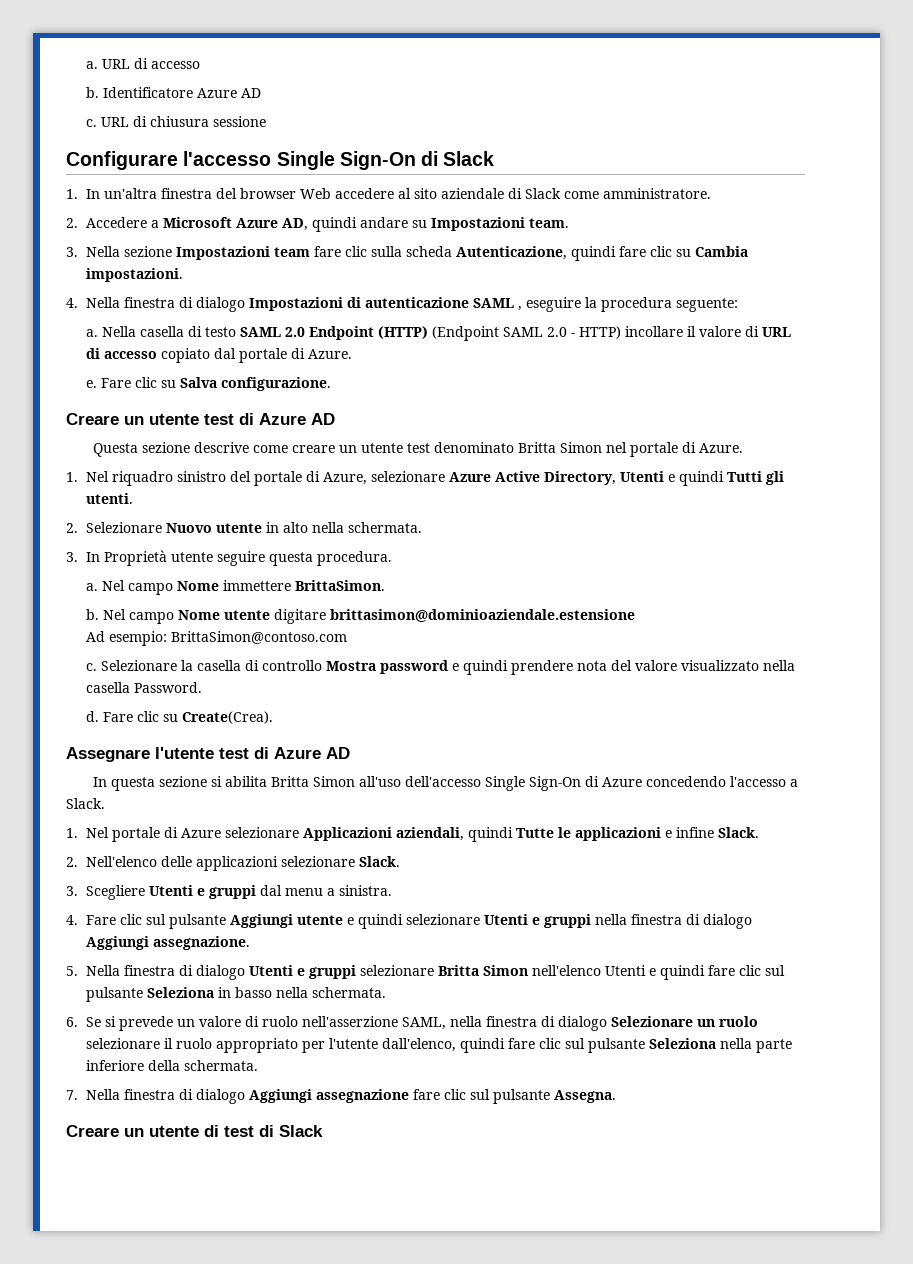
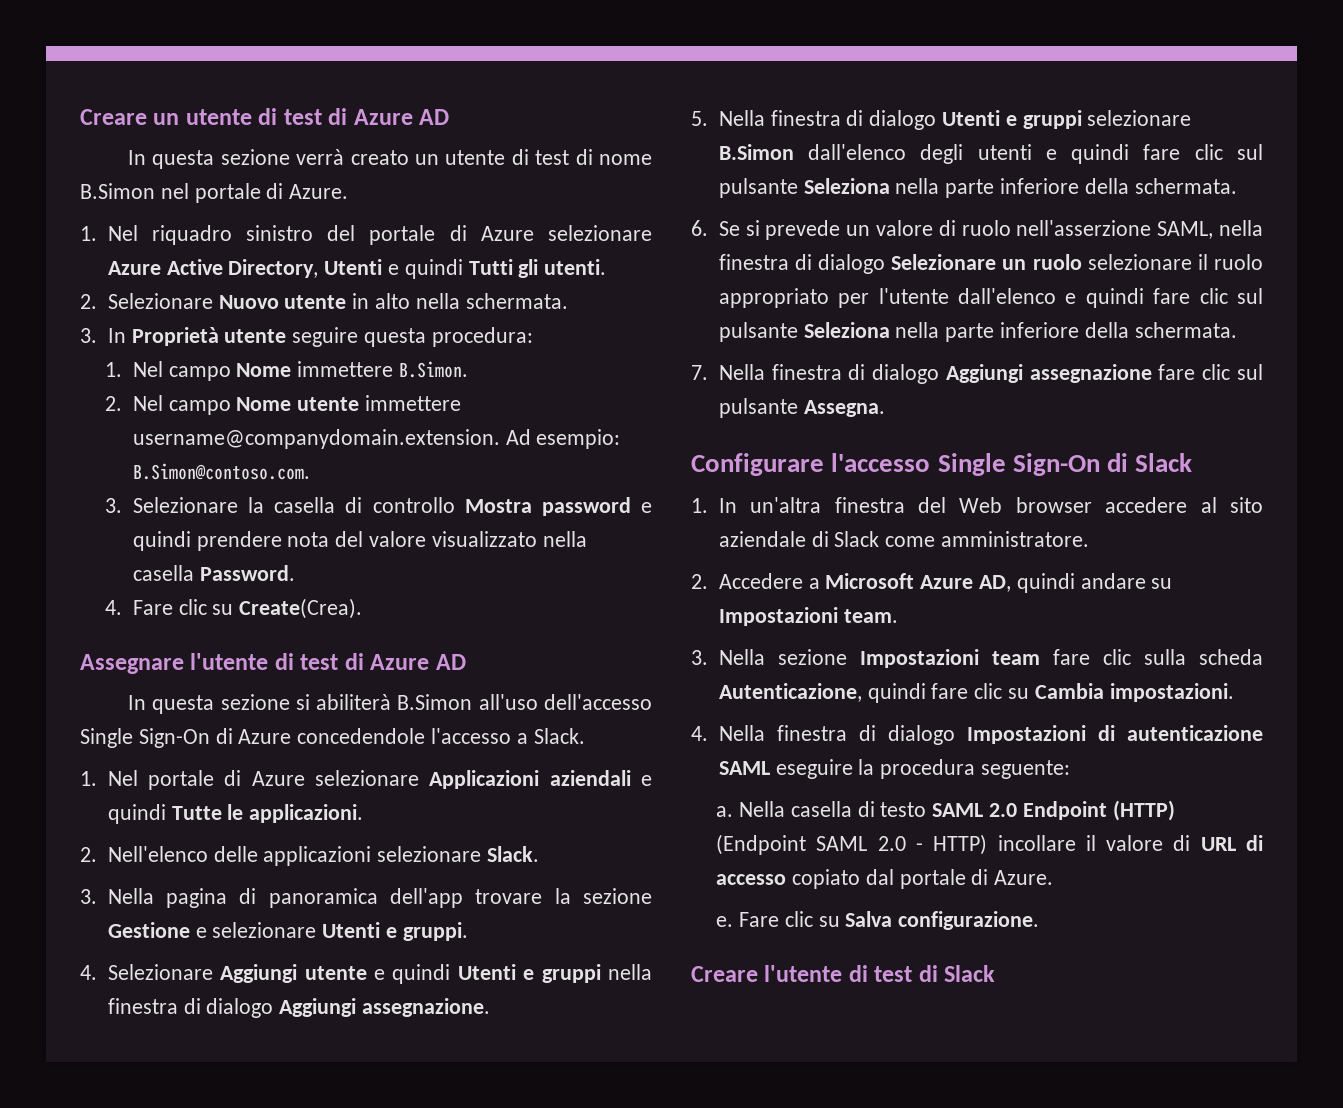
[86,58,201,69] [86,87,262,98] [86,116,267,127] a. URL di accesso // b. Identificatore Azure AD // c. URL di chiusura sessione -> [80,108,450,125] [128,149,652,169] [80,183,349,203] [80,225,652,245] [107,259,607,279] [80,293,568,309] [80,327,533,347] [105,361,469,381] [105,395,462,415] [132,429,621,449] [132,463,310,480] [105,497,652,516] [132,531,587,551] [132,565,295,581] [105,598,363,619] [80,653,466,674] [128,694,652,714] [80,728,585,748] [80,770,652,790] [107,804,364,824] [80,846,539,866] [80,888,652,908] [107,922,468,941] [80,964,652,984] [107,998,490,1018] [691,110,1192,130] [718,144,1263,164] [718,178,1237,198] [691,220,1263,240] [718,254,1263,274] [718,288,1263,308] [718,322,1237,342] [691,364,1263,384] [718,398,885,418] Creare un utente di test di Azure AD // In questa sezione verrà creato un utente di test di nome B.Simon nel portale di Azure. // 1. Nel riquadro sinistro del portale di Azure selezionare Azure Active Directory, Utenti e quindi Tutti gli utenti. // 2. Selezionare Nuovo utente in alto nella schermata. // 3. In Proprietà utente seguire questa procedura: // 1. Nel campo Nome immettere B.Simon. // 2. Nel campo Nome utente immettere username@companydomain.extension. Ad esempio: B.Simon@contoso.com. // 3. Selezionare la casella di controllo Mostra password e quindi prendere nota del valore visualizzato nella casella Password. // 4. Fare clic su Create(Crea). // Assegnare l'utente di test di Azure AD // In questa sezione si abiliterà B.Simon all'uso dell'accesso Single Sign-On di Azure concedendole l'accesso a Slack. // 1. Nel portale di Azure selezionare Applicazioni aziendali e quindi Tutte le applicazioni. // 2. Nell'elenco delle applicazioni selezionare Slack. // 3. Nella pagina di panoramica dell'app trovare la sezione Gestione e selezionare Utenti e gruppi. // 4. Selezionare Aggiungi utente e quindi Utenti e gruppi nella finestra di dialogo Aggiungi assegnazione. // 5. Nella finestra di dialogo Utenti e gruppi selezionare B.Simon dall'elenco degli utenti e quindi fare clic sul pulsante Seleziona nella parte inferiore della schermata. // 6. Se si prevede un valore di ruolo nell'asserzione SAML, nella finestra di dialogo Selezionare un ruolo selezionare il ruolo appropriato per l'utente dall'elenco e quindi fare clic sul pulsante Seleziona nella parte inferiore della schermata. // 7. Nella finestra di dialogo Aggiungi assegnazione fare clic sul pulsante Assegna.
[240,188,332,199] browser Web -> [959,497,1092,513] Web browser
[518,306,523,311] , -> (770, 768) none
[124,413,335,425] [92,442,743,457] [66,471,785,486] [86,493,134,504] [66,522,423,533] [66,550,393,566] [86,580,386,595] [86,609,636,624] [86,631,348,646] [86,660,796,675] [86,682,203,693] [86,711,274,724] [66,747,350,762] [92,776,798,791] [66,798,105,809] [66,827,760,842] [66,856,401,871] [66,885,393,900] [66,914,753,929] [86,936,251,950] [66,965,786,980] [86,987,387,1002] [66,1016,759,1031] [86,1038,793,1053] [86,1060,259,1071] [66,1089,617,1104] [66,1125,199,1137] un utente test di Azure AD // Questa sezione descrive come creare un utente test denominato Britta Simon nel portale di Azure. // 1. Nel riquadro sinistro del portale di Azure, selezionare Azure Active Directory, Utenti e quindi Tutti gli utenti. // 2. Selezionare Nuovo utente in alto nella schermata. // 3. In Proprietà utente seguire questa procedura. // a. Nel campo Nome immettere BrittaSimon. // b. Nel campo Nome utente digitare brittasimon@dominioaziendale.estensione // Ad esempio: BrittaSimon@contoso.com // c. Selezionare la casella di controllo Mostra password e quindi prendere nota del valore visualizzato nella casella Password. // d. Fare clic su Create(Crea). // Assegnare l'utente test di Azure AD // In questa sezione si abilita Britta Simon all'uso dell'accesso Single Sign-On di Azure concedendo l'accesso a Slack. // 1. Nel portale di Azure selezionare Applicazioni aziendali, quindi Tutte le applicazioni e infine Slack. // 2. Nell'elenco delle applicazioni selezionare Slack. // 3. Scegliere Utenti e gruppi dal menu a sinistra. // 4. Fare clic sul pulsante Aggiungi utente e quindi selezionare Utenti e gruppi nella finestra di dialogo Aggiungi assegnazione. // 5. Nella finestra di dialogo Utenti e gruppi selezionare Britta Simon nell'elenco Utenti e quindi fare clic sul pulsante Seleziona in basso nella schermata. // 6. Se si prevede un valore di ruolo nell'asserzione SAML, nella finestra di dialogo Selezionare un ruolo selezionare il ruolo appropriato per l'utente dall'elenco, quindi fare clic sul pulsante Seleziona nella parte inferiore della schermata. // 7. Nella finestra di dialogo Aggiungi assegnazione fare clic sul pulsante Assegna. // Creare un utente -> [764,965,843,982] l'utente

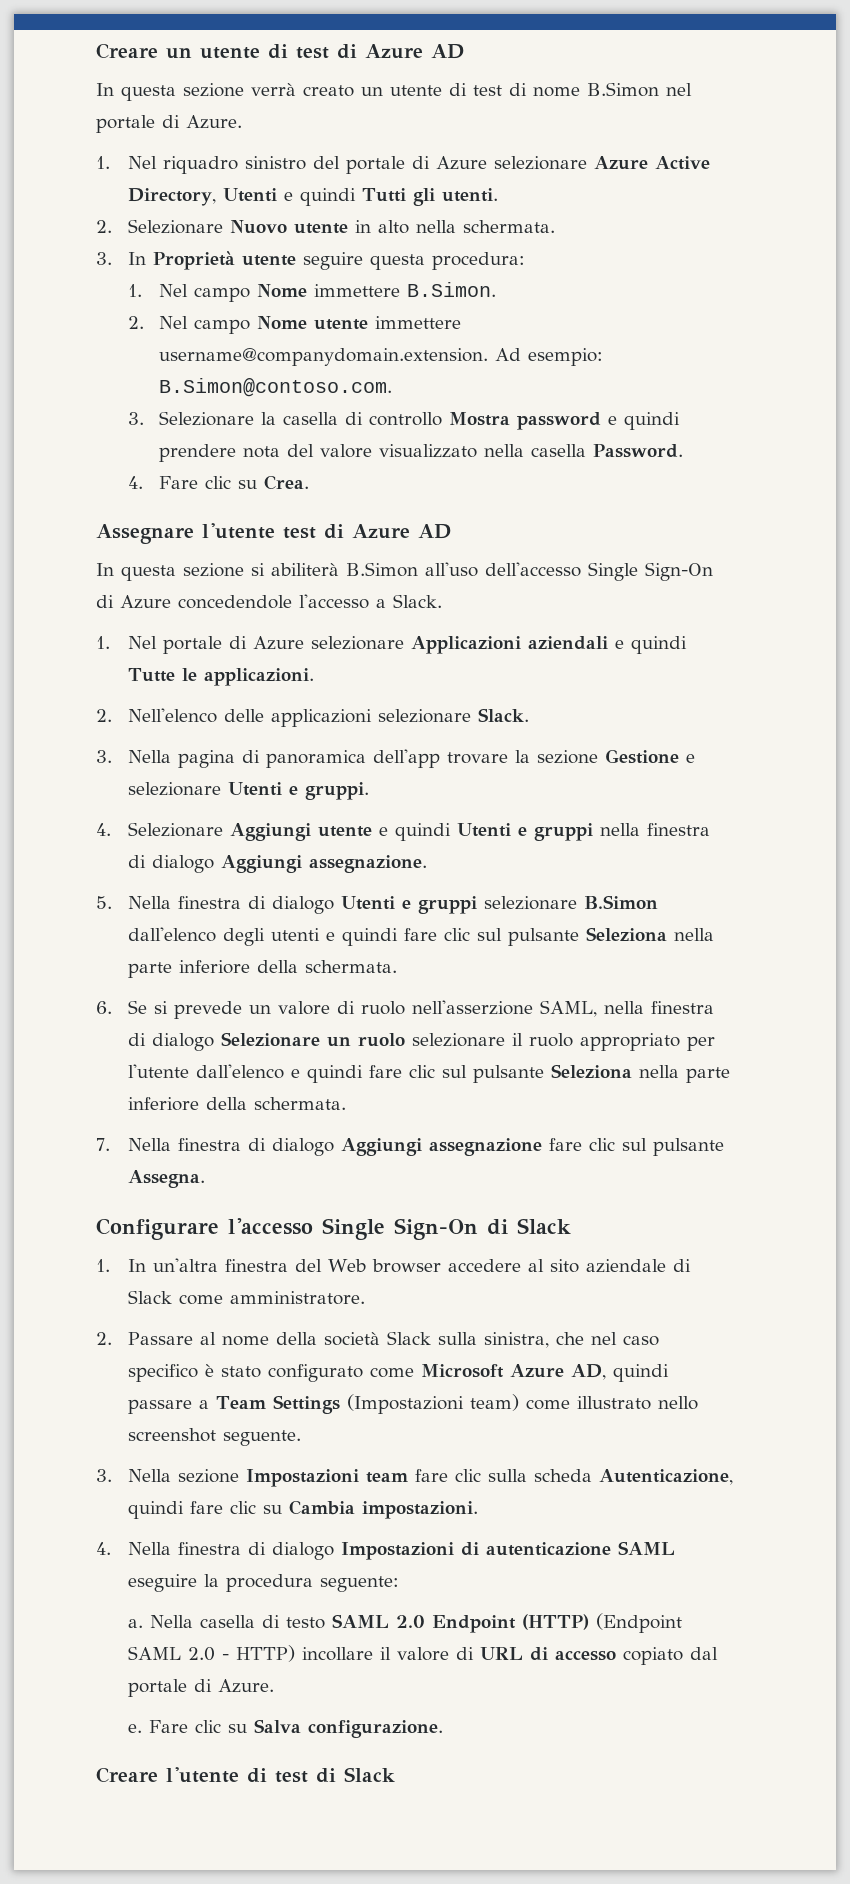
[239,598,363,619] Create(Crea). -> [264,475,310,490] Crea.
[274,653,294,670] di -> (275, 531) none
[718,573,1173,593] [718,607,898,626] Accedere a Microsoft Azure AD, quindi andare su Impostazioni team. -> [127,1331,659,1348] [127,1364,669,1382] [127,1394,698,1414] [127,1428,301,1446] Passare al nome della società Slack sulla sinistra, che nel caso specifico è stato configurato come Microsoft Azure AD, quindi passare a Team Settings (Impostazioni team) come illustrato nello screenshot seguente.

